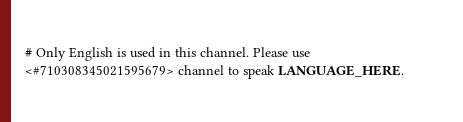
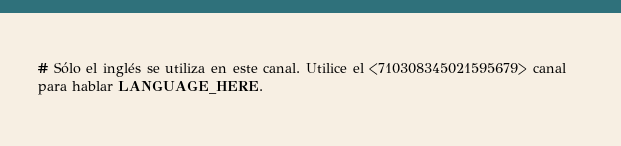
[36,47,310,61] [25,65,275,79] Only English is used in this channel. Please use <#710308345021595679> channel to speak -> [53,62,566,77] [38,81,113,95] Sólo el inglés se utiliza en este canal. Utilice el <710308345021595679> canal para hablar

